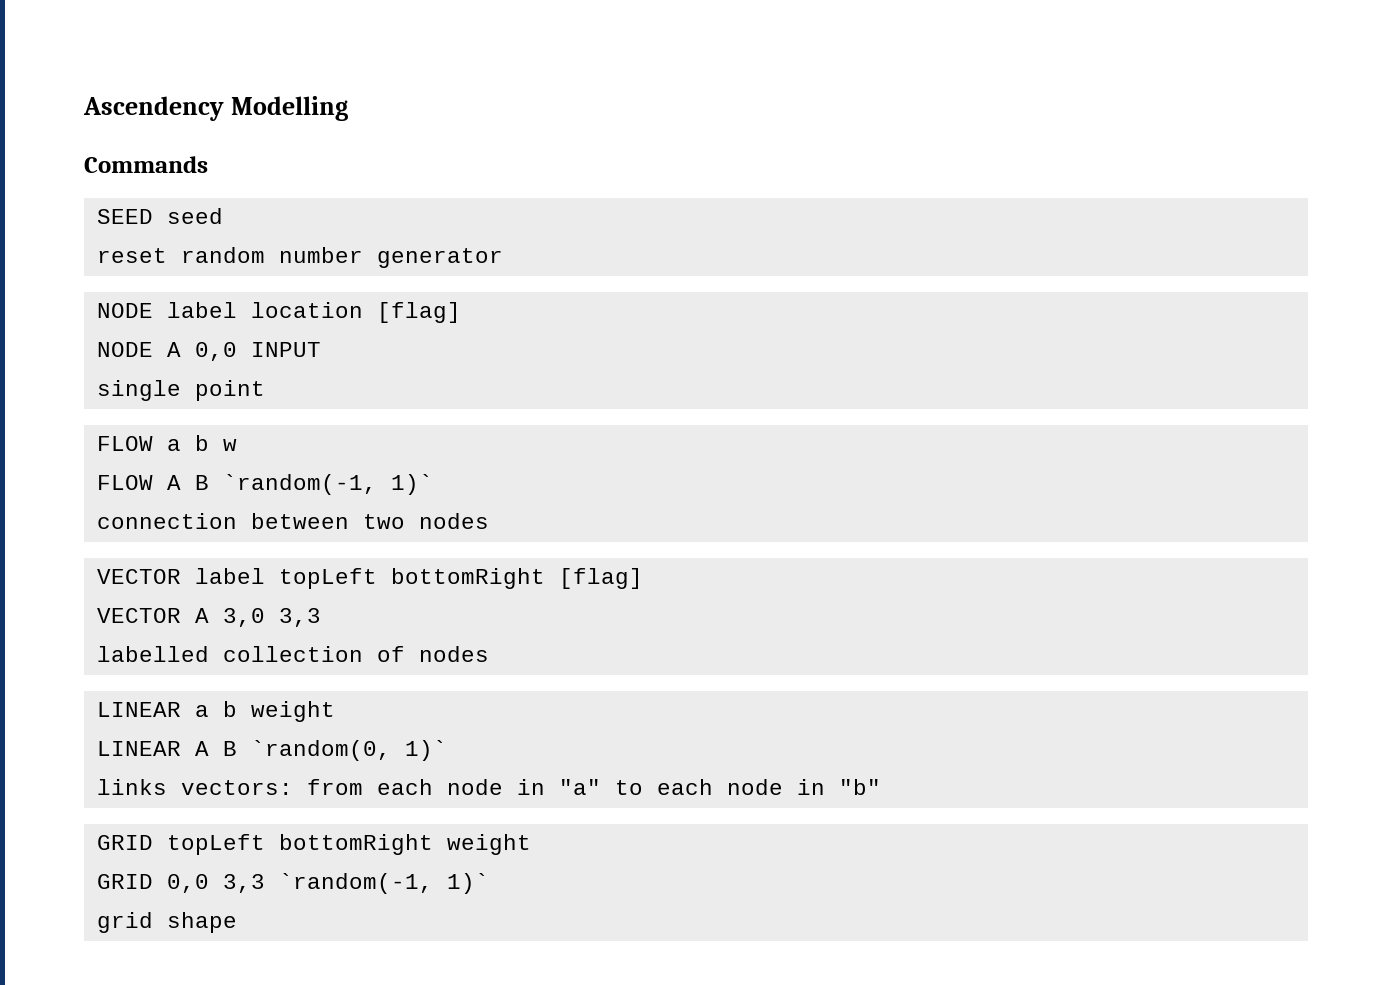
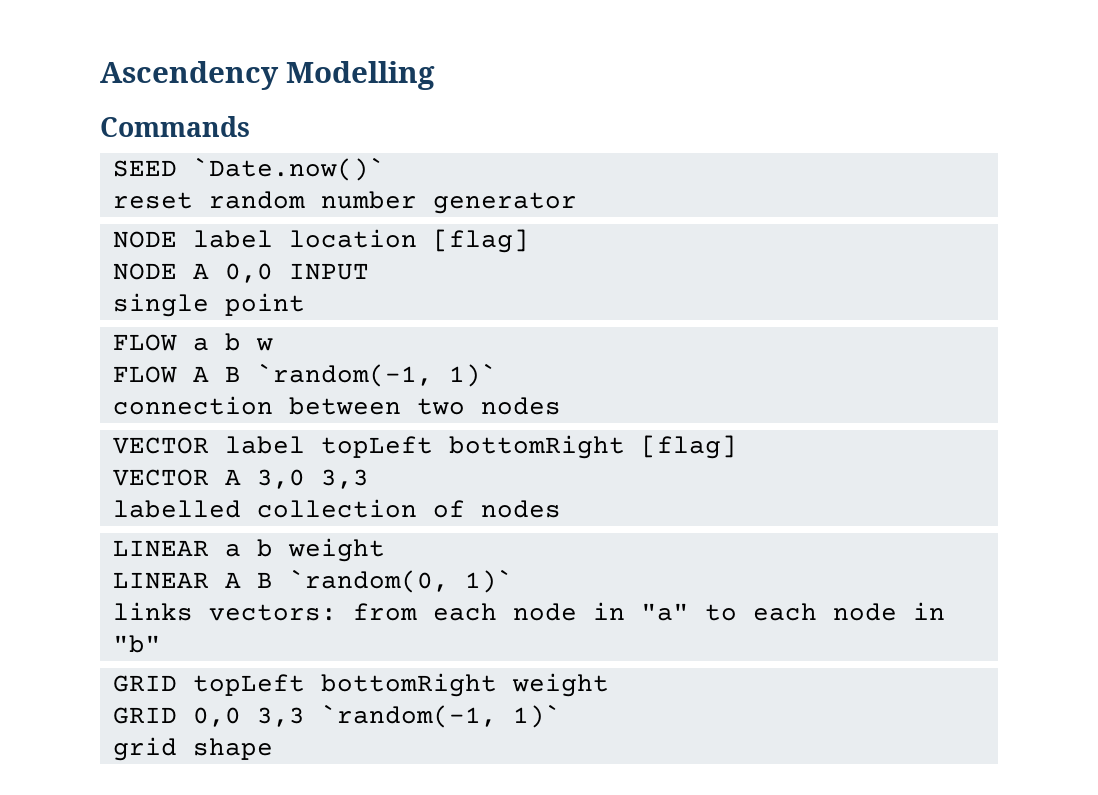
[167,208,224,224] seed -> [192,157,385,181] `Date.now()`

